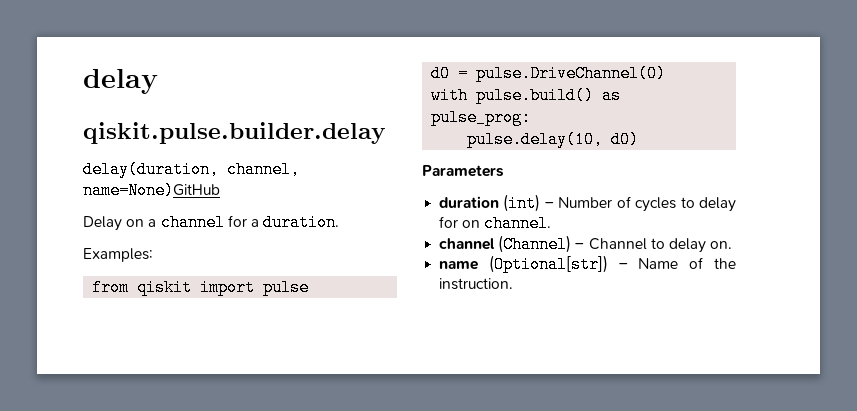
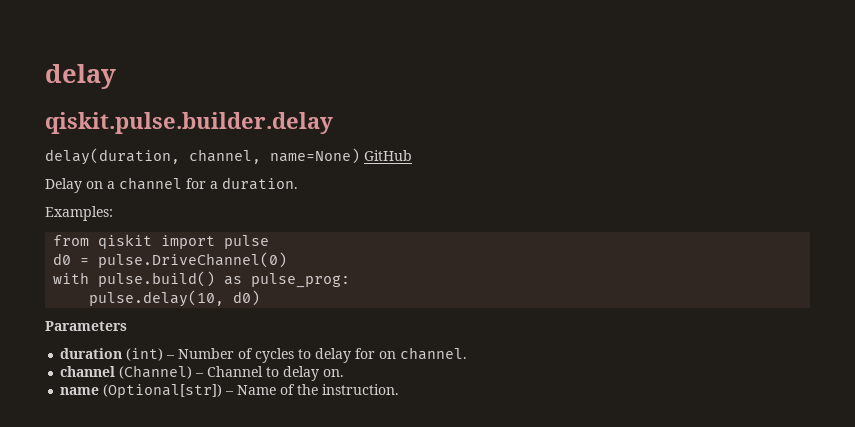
[83,182,220,199] name=None)GitHub -> [270,148,412,164] name=None) GitHub

